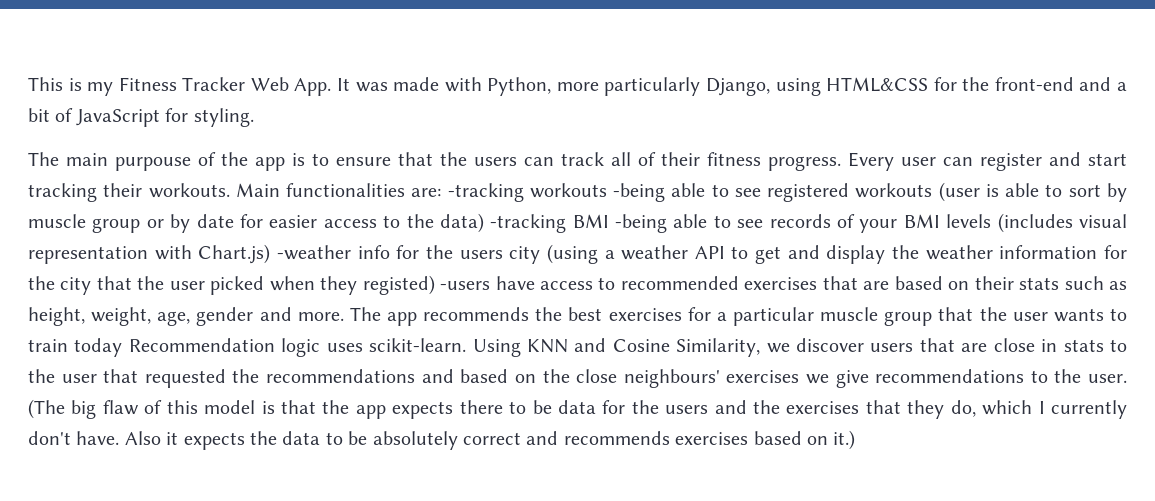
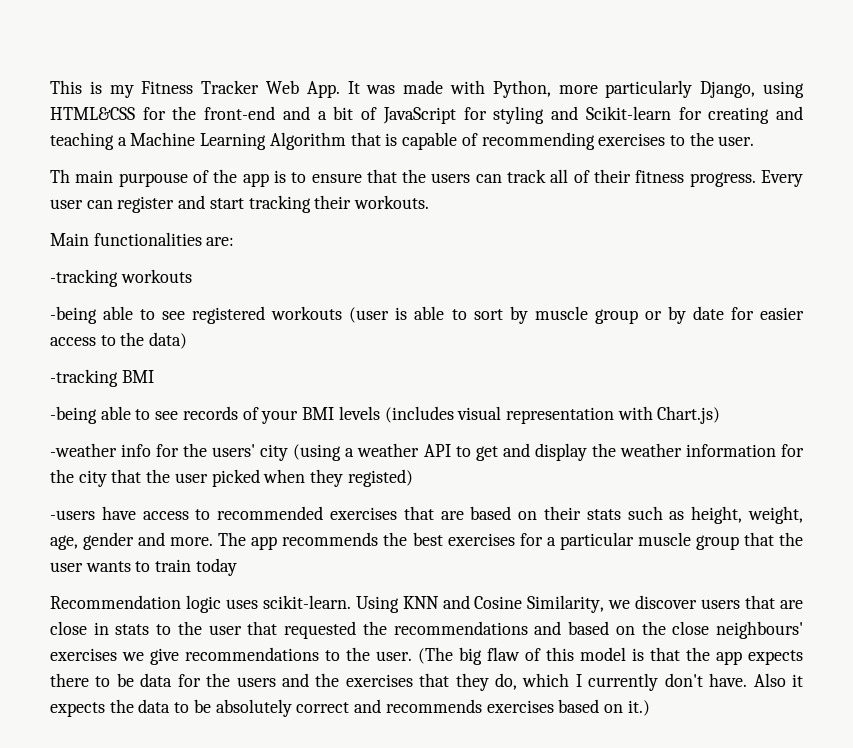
[193,108,254,127] [28,152,59,166] styling. // The -> [493,106,804,124] [50,132,755,150] [50,169,70,183] styling and Scikit-learn for creating and teaching a Machine Learning Algorithm that is capable of recommending exercises to the user. // Th
(230, 190) none -> (430, 202) //
(442, 192) none -> (235, 241) //
(607, 190) none -> (192, 276) //
(484, 223) none -> (188, 340) //
(609, 221) none -> (154, 376) //
(271, 254) none -> (721, 415) //
[459,250,503,259] users -> [212,444,256,457] users'
(435, 285) none -> (413, 478) //
(123, 347) none -> (237, 567) //

